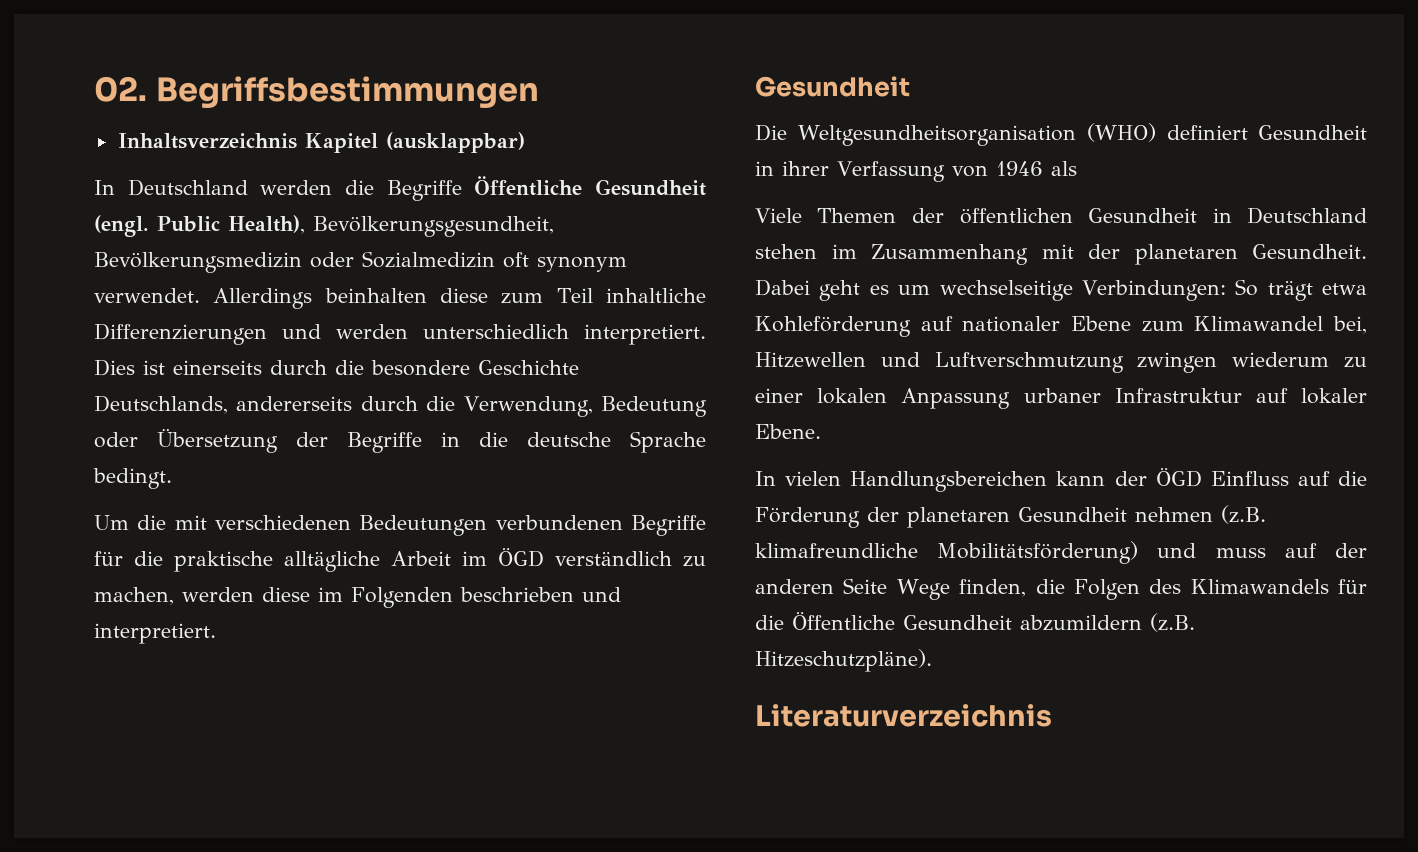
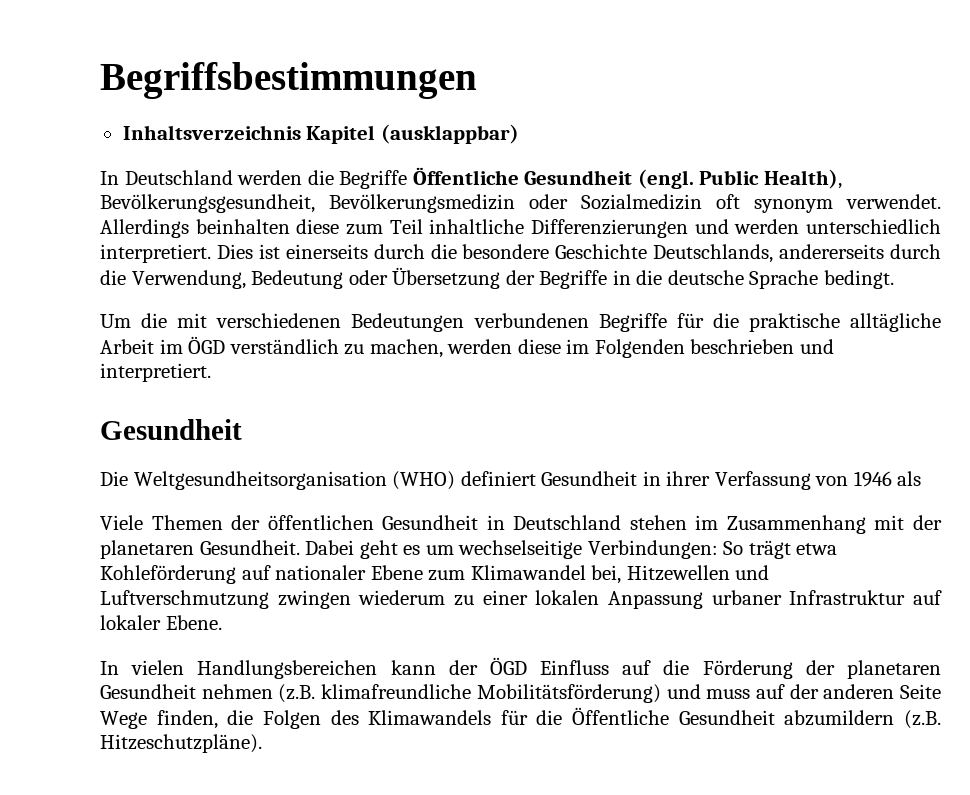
[94,76,147,102] 02. -> (100, 80) none
[755,704,1052,727] // Literaturverzeichnis -> (262, 743) none

